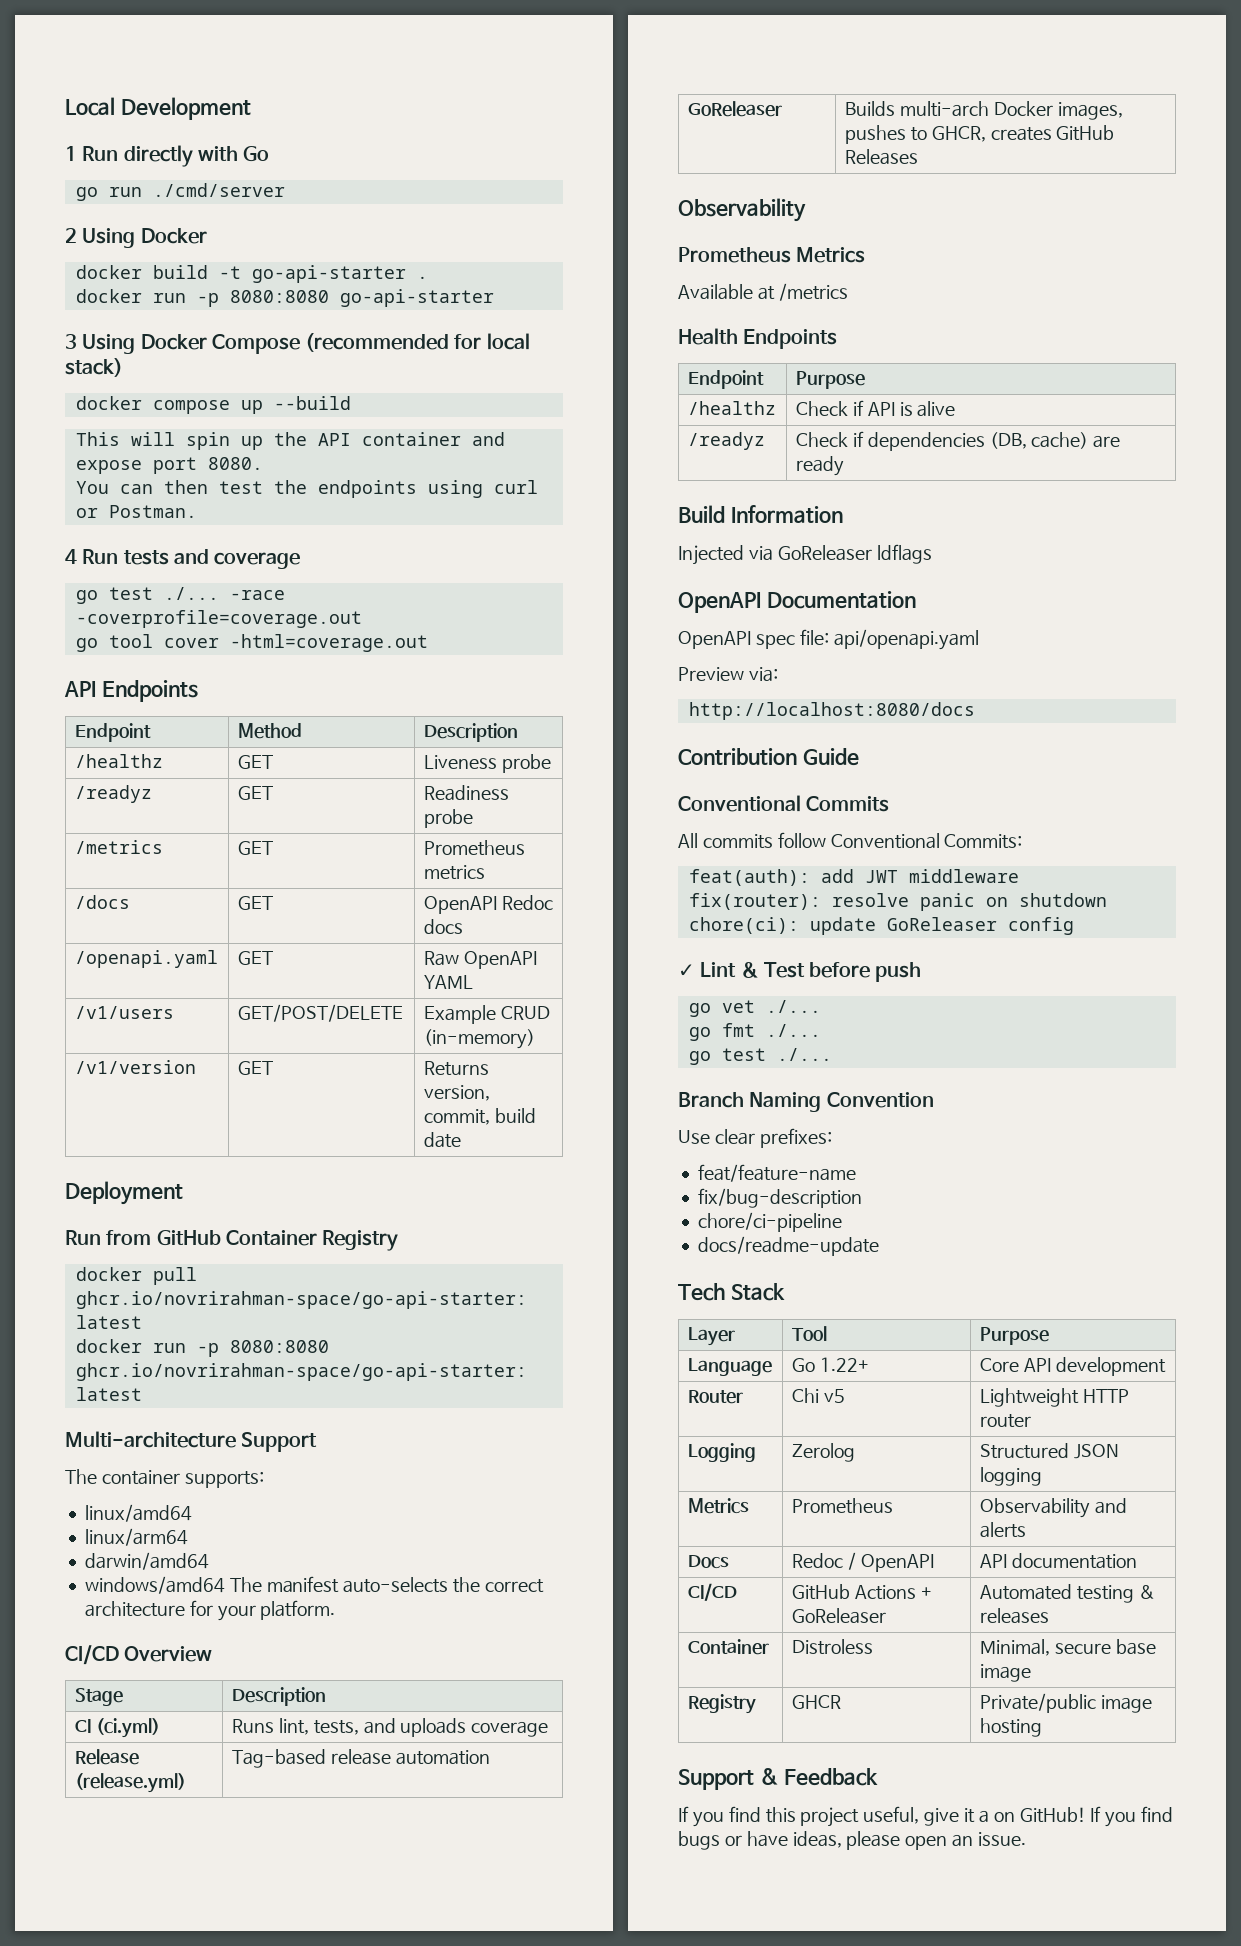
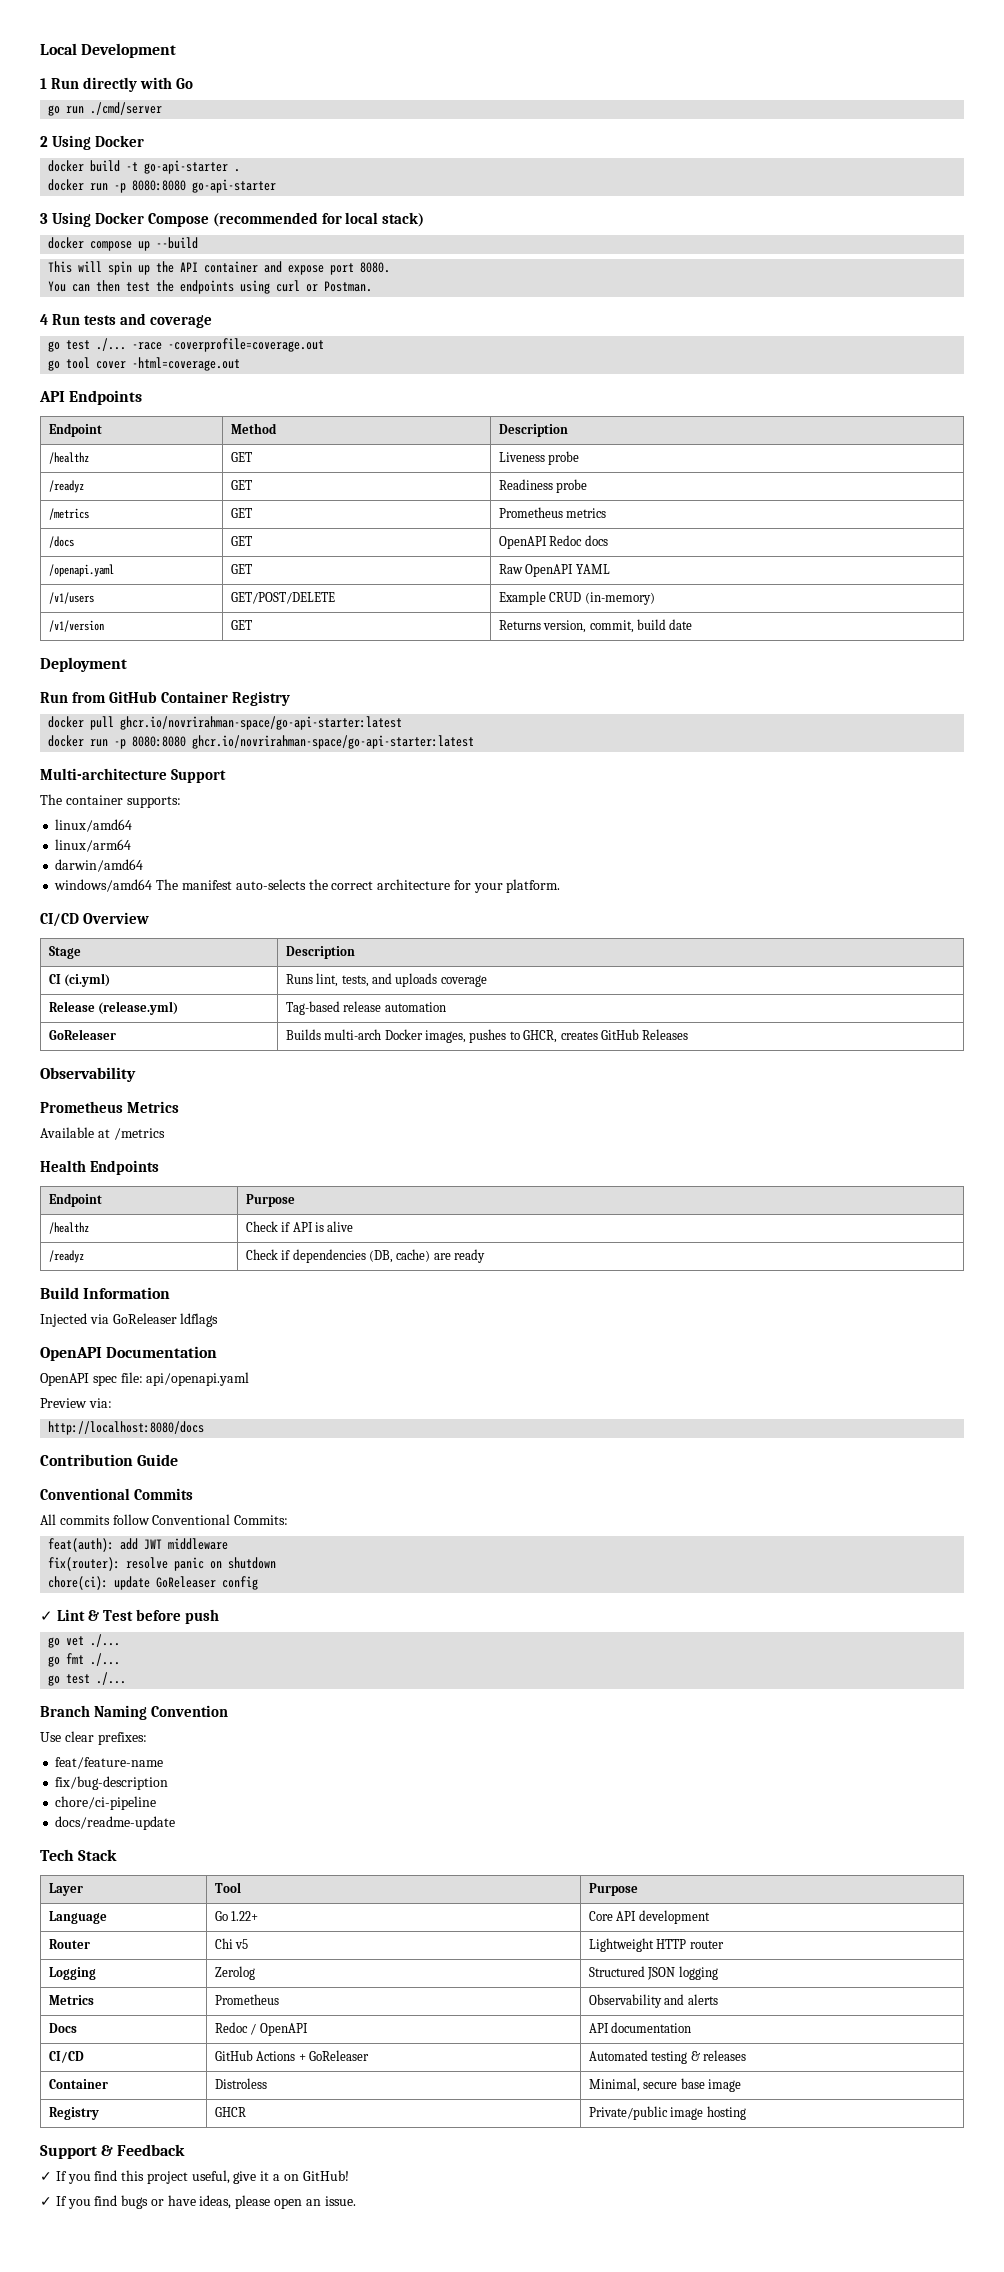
(879, 1777) none -> [40,2172,52,2181] ✓
(1086, 1815) none -> [40,2197,52,2206] // ✓

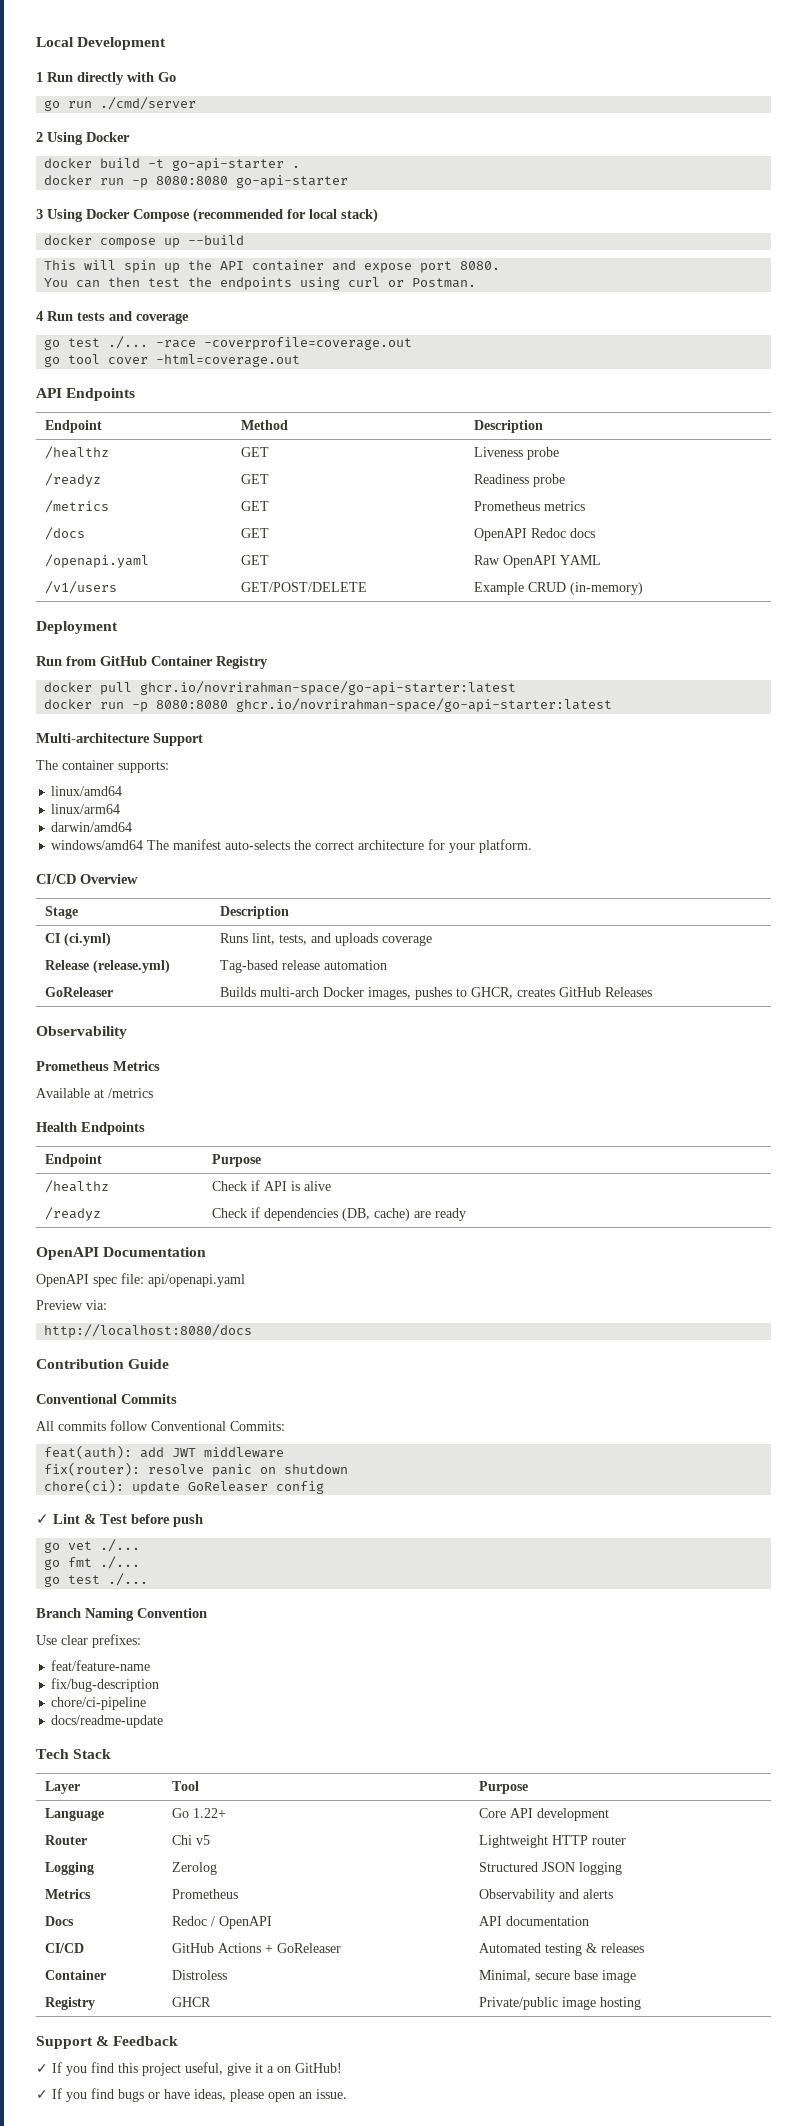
[48,620,104,632] [230,620,252,630] [498,619,693,633] // /v1/version | GET | Returns version, commit, build date -> (643, 588) none
[40,1287,171,1299] [40,1313,219,1327] // Build Information // Injected via GoReleaser ldflags -> (466, 1214) none

